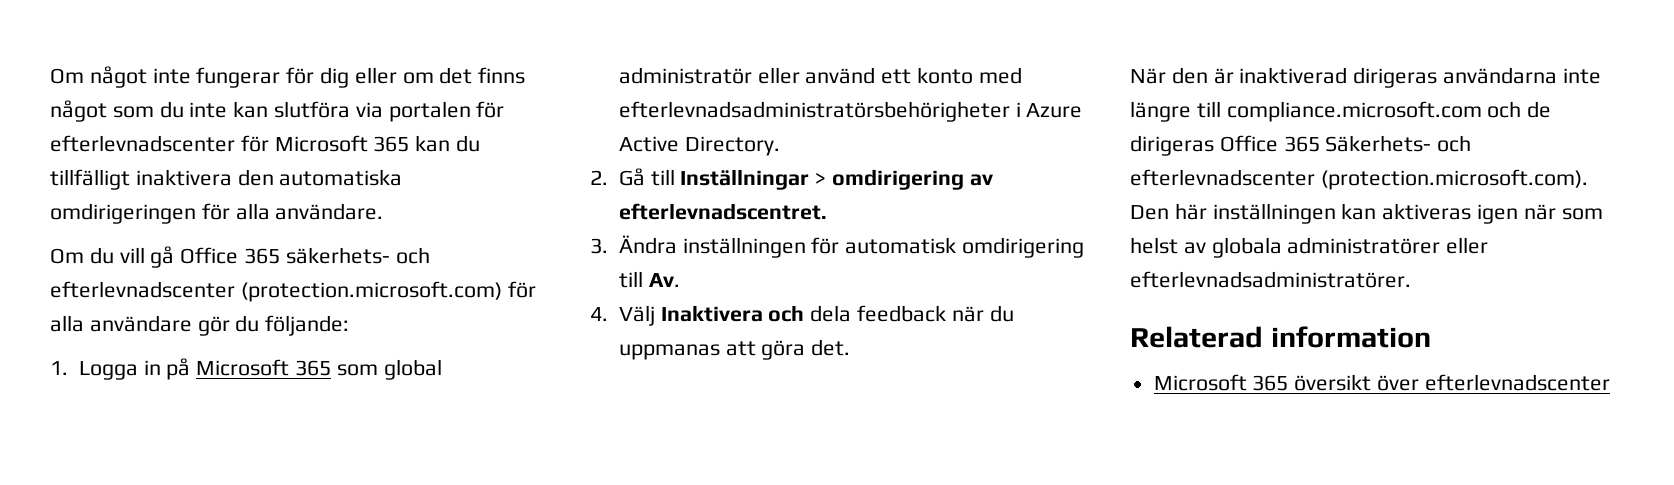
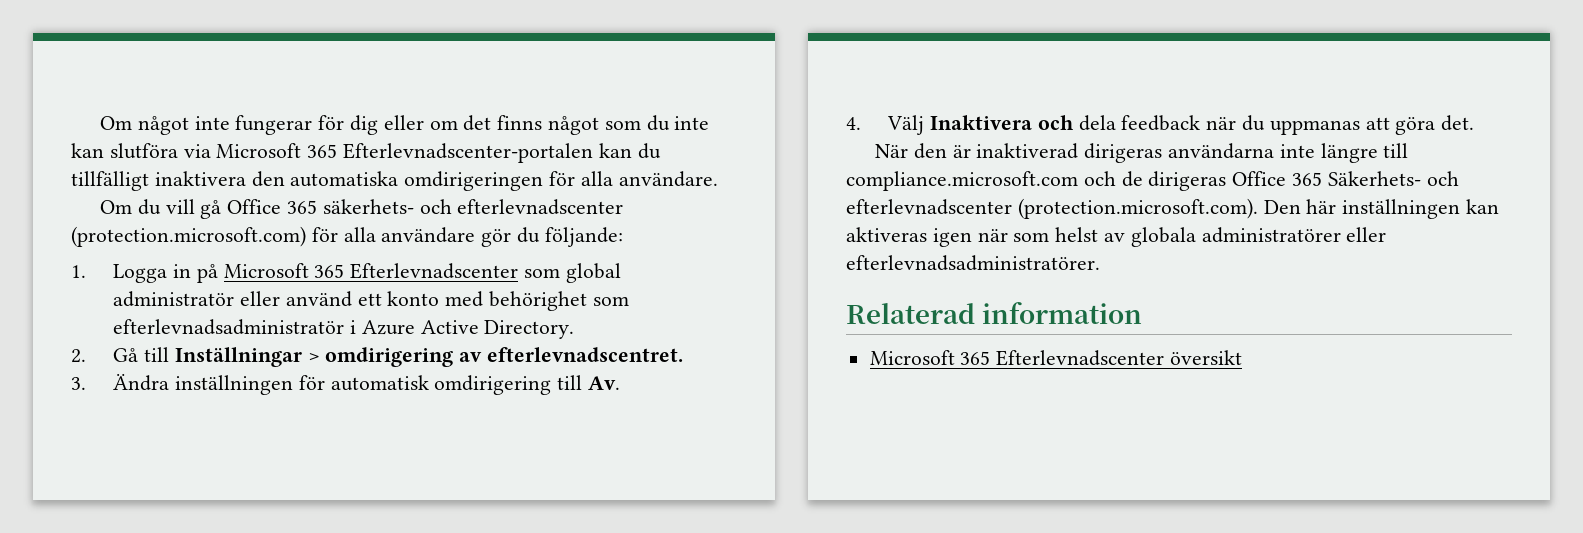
[388,101,505,122] [50,135,410,152] portalen för efterlevnadscenter för Microsoft 365 -> [216,143,594,163] Microsoft 365 Efterlevnadscenter-portalen
(331, 368) none -> [350,263,519,279] Efterlevnadscenter
[618,101,1010,122] efterlevnadsadministratörsbehörigheter -> [488,291,629,311] [113,319,345,335] behörighet som efterlevnadsadministratör
[1294,374,1610,391] översikt över efterlevnadscenter -> [996,350,1243,366] Efterlevnadscenter översikt

